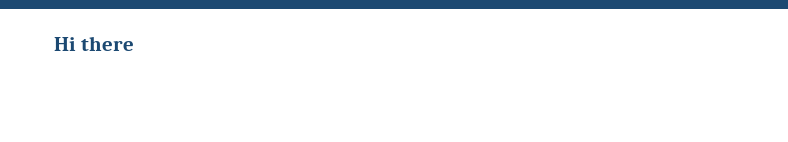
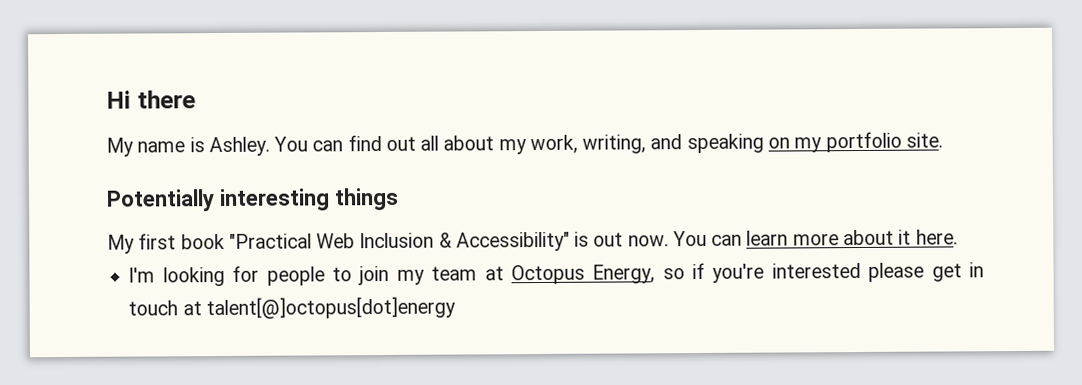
(134, 43) none -> [106,131,943,157] [106,187,399,212] [107,229,958,254] [128,262,984,287] [128,296,456,320] // My name is Ashley. You can find out all about my work, writing, and speaking on my portfolio site. // Potentially interesting things // My first book "Practical Web Inclusion & Accessibility" is out now. You can learn more about it here. // I'm looking for people to join my team at Octopus Energy, so if you're interested please get in touch at talent[@]octopus[dot]energy

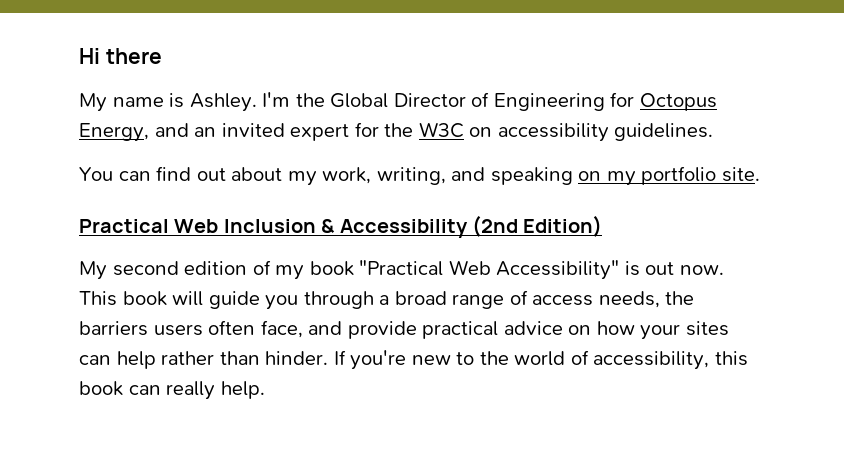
(270, 146) none -> [262,92,717,111] [79,122,714,142] I'm the Global Director of Engineering for Octopus Energy, and an invited expert for the W3C on accessibility guidelines. //
[420,135,440,151] all -> (226, 174) none
[106,187,399,212] [107,233,177,254] Potentially interesting things // My first -> [79,215,603,238] [79,260,305,280] Practical Web Inclusion & Accessibility (2nd Edition) // My second edition of my
[359,232,452,249] Inclusion & -> (491, 267) none
[672,229,958,247] [128,262,984,287] [128,296,456,320] You can learn more about it here. // I'm looking for people to join my team at Octopus Energy, so if you're interested please get in touch at talent[@]octopus[dot]energy -> [79,290,695,310] [79,320,729,340] [79,350,748,370] [79,381,265,400] This book will guide you through a broad range of access needs, the barriers users often face, and provide practical advice on how your sites can help rather than hinder. If you're new to the world of accessibility, this book can really help.

